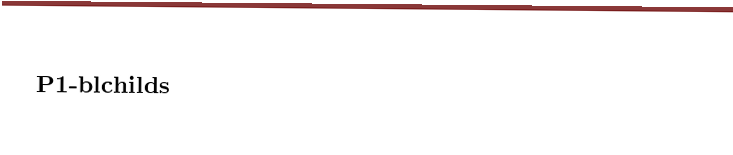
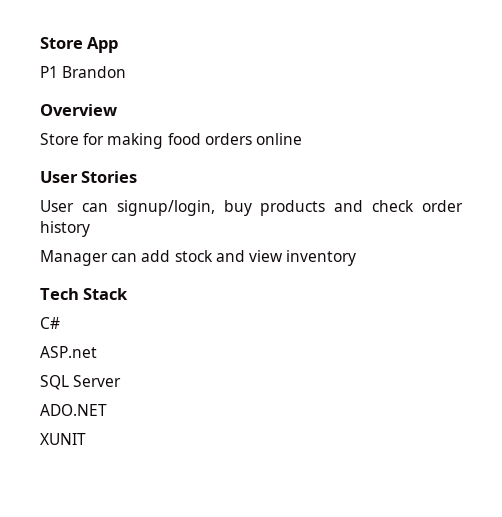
[35,75,171,94] P1-blchilds -> [40,37,119,53] [40,66,127,78] [40,104,117,116] [40,133,302,149] [40,171,138,183] [40,200,463,216] [40,221,90,237] [40,250,357,266] [40,288,129,300] [40,317,60,329] [40,346,97,358] [40,375,122,390] [40,404,107,416] [40,433,86,445] Store App // P1 Brandon // Overview // Store for making food orders online // User Stories // User can signup/login, buy products and check order history // Manager can add stock and view inventory // Tech Stack // C# // ASP.net // SQL Server // ADO.NET // XUNIT

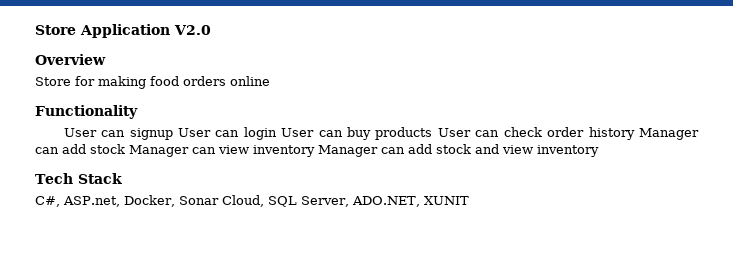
[40,37,119,53] [40,66,127,78] Store App // P1 Brandon -> [35,24,211,38] Store Application V2.0
[40,171,138,183] [40,200,463,216] [40,221,90,237] User Stories // User can signup/login, buy products and check order history // -> [35,105,138,119] [63,127,699,140] [35,144,315,157] Functionality // User can signup User can login User can buy products User can check order history Manager can add stock Manager can view inventory
[40,317,60,329] [40,346,97,358] [40,375,122,390] [40,404,107,416] C# // ASP.net // SQL Server // ADO.NET // -> [35,195,420,207] C#, ASP.net, Docker, Sonar Cloud, SQL Server, ADO.NET,

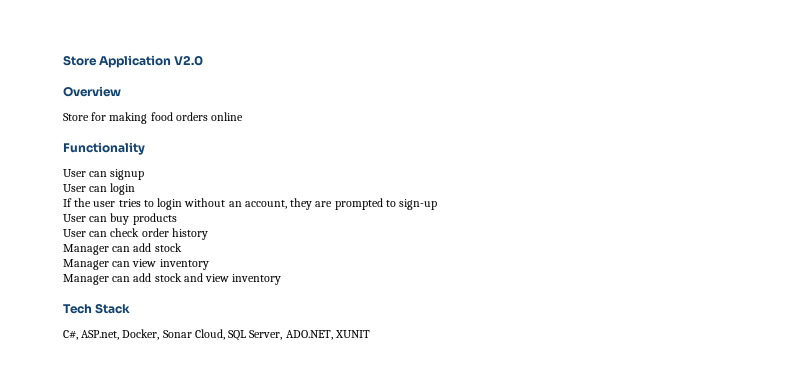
(173, 134) none -> (145, 174) //
(277, 133) none -> [63,198,438,210] // If the user tries to login without an account, they are prompted to sign-up //
(433, 133) none -> (177, 219) //
[638,128,699,140] [35,144,125,154] Manager can add stock -> [63,243,182,255] // Manager can add stock //
(315, 151) none -> (209, 264) //

